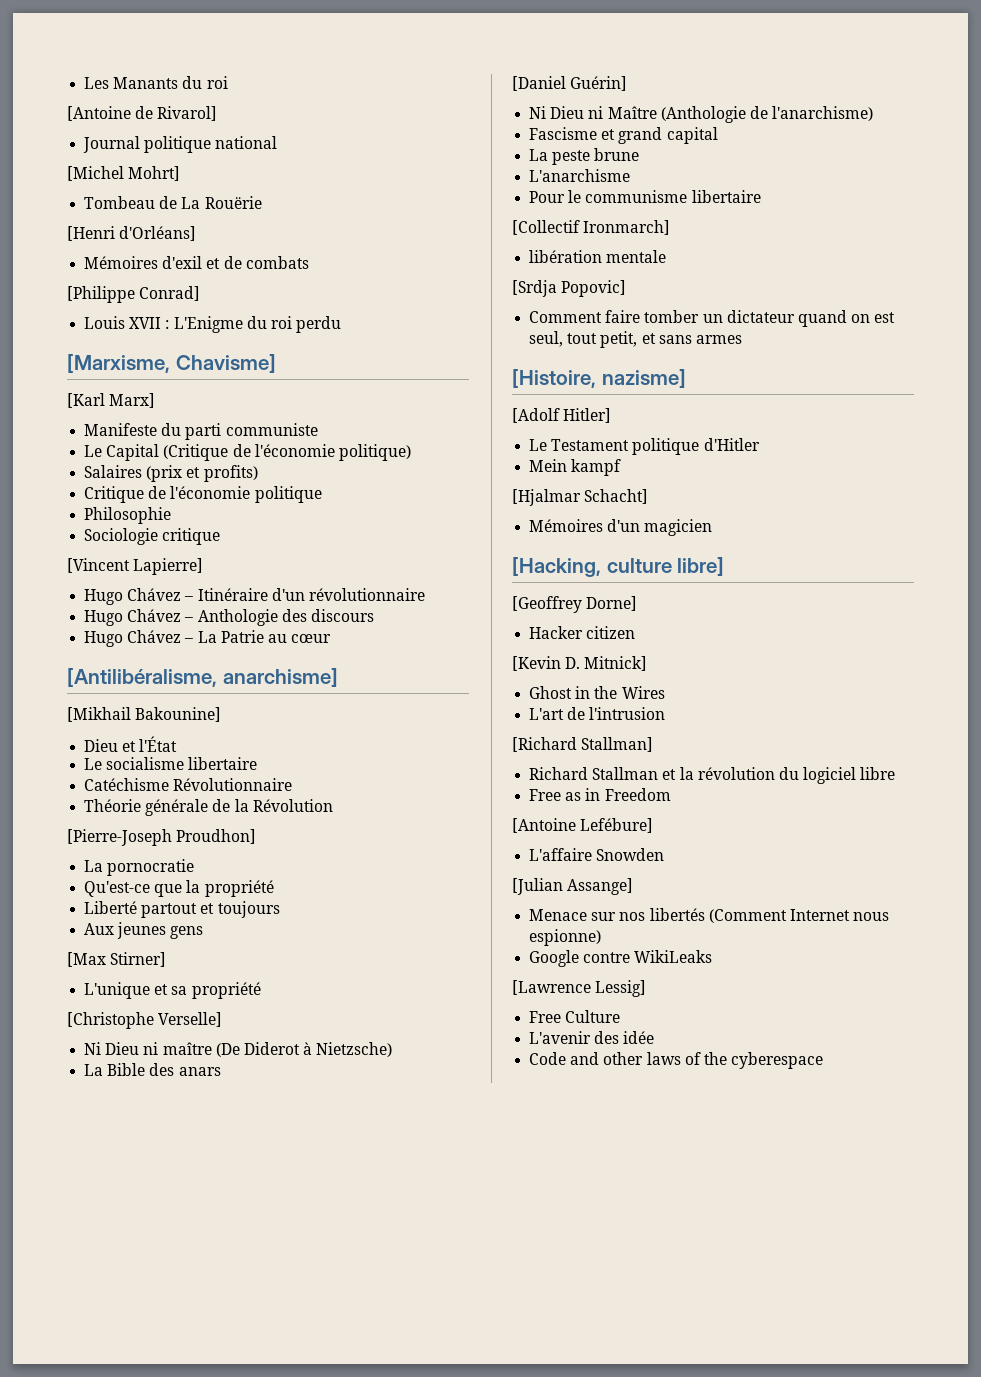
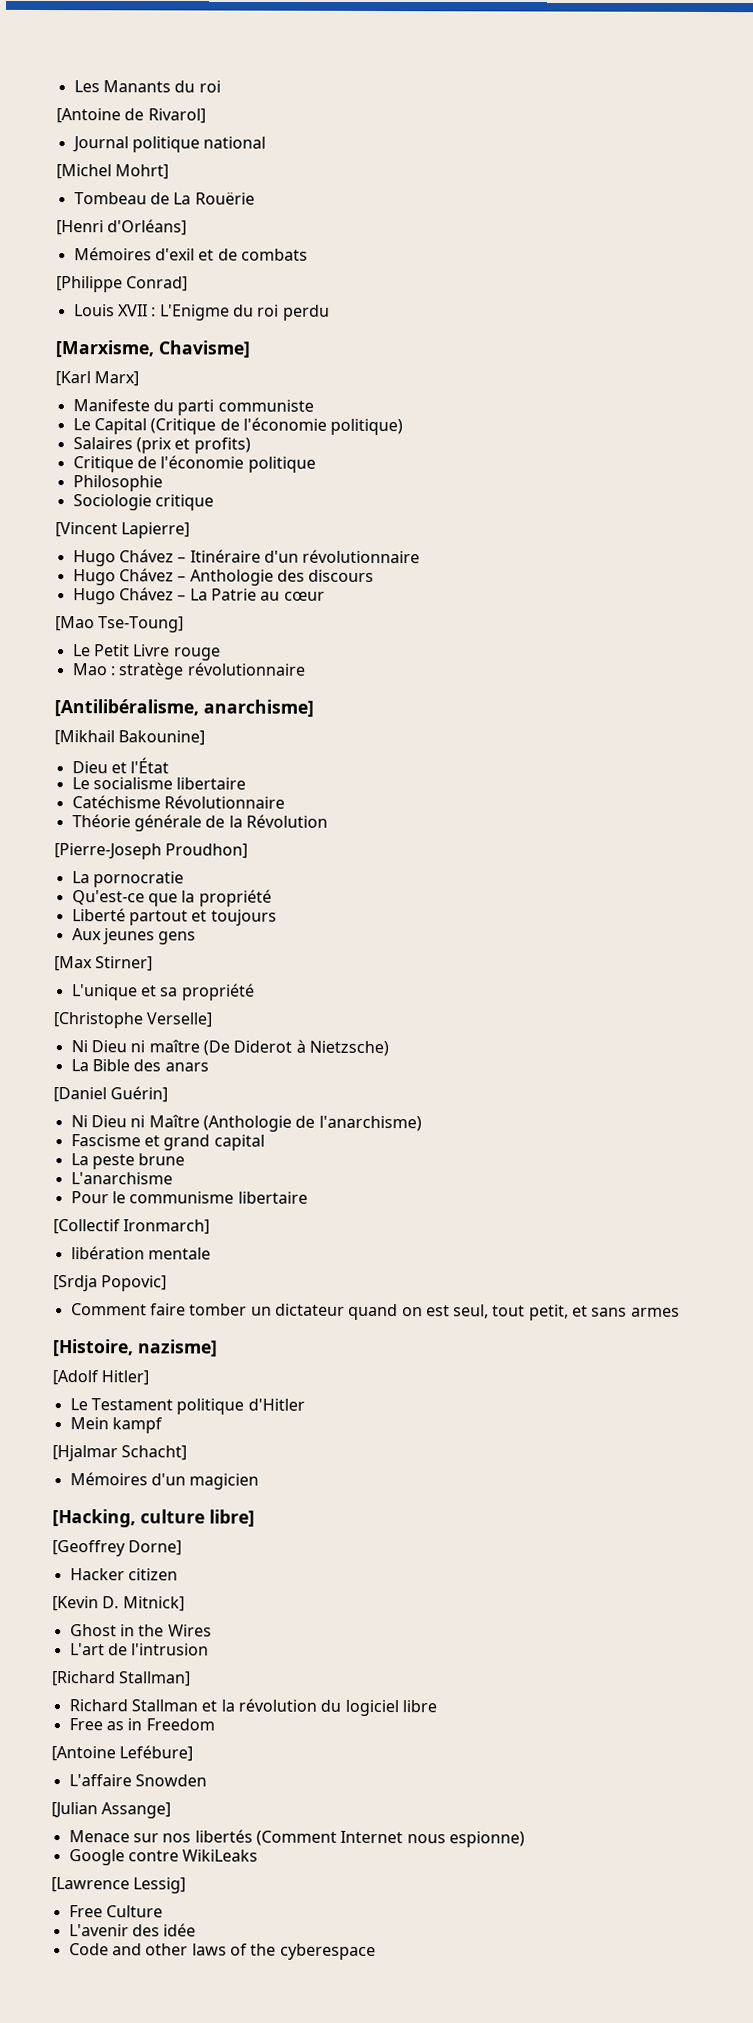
(332, 638) none -> [55,616,185,633] [72,644,221,661] [71,662,306,680] // [Mao Tse-Toung] // Le Petit Livre rouge // Mao : stratège révolutionnaire

